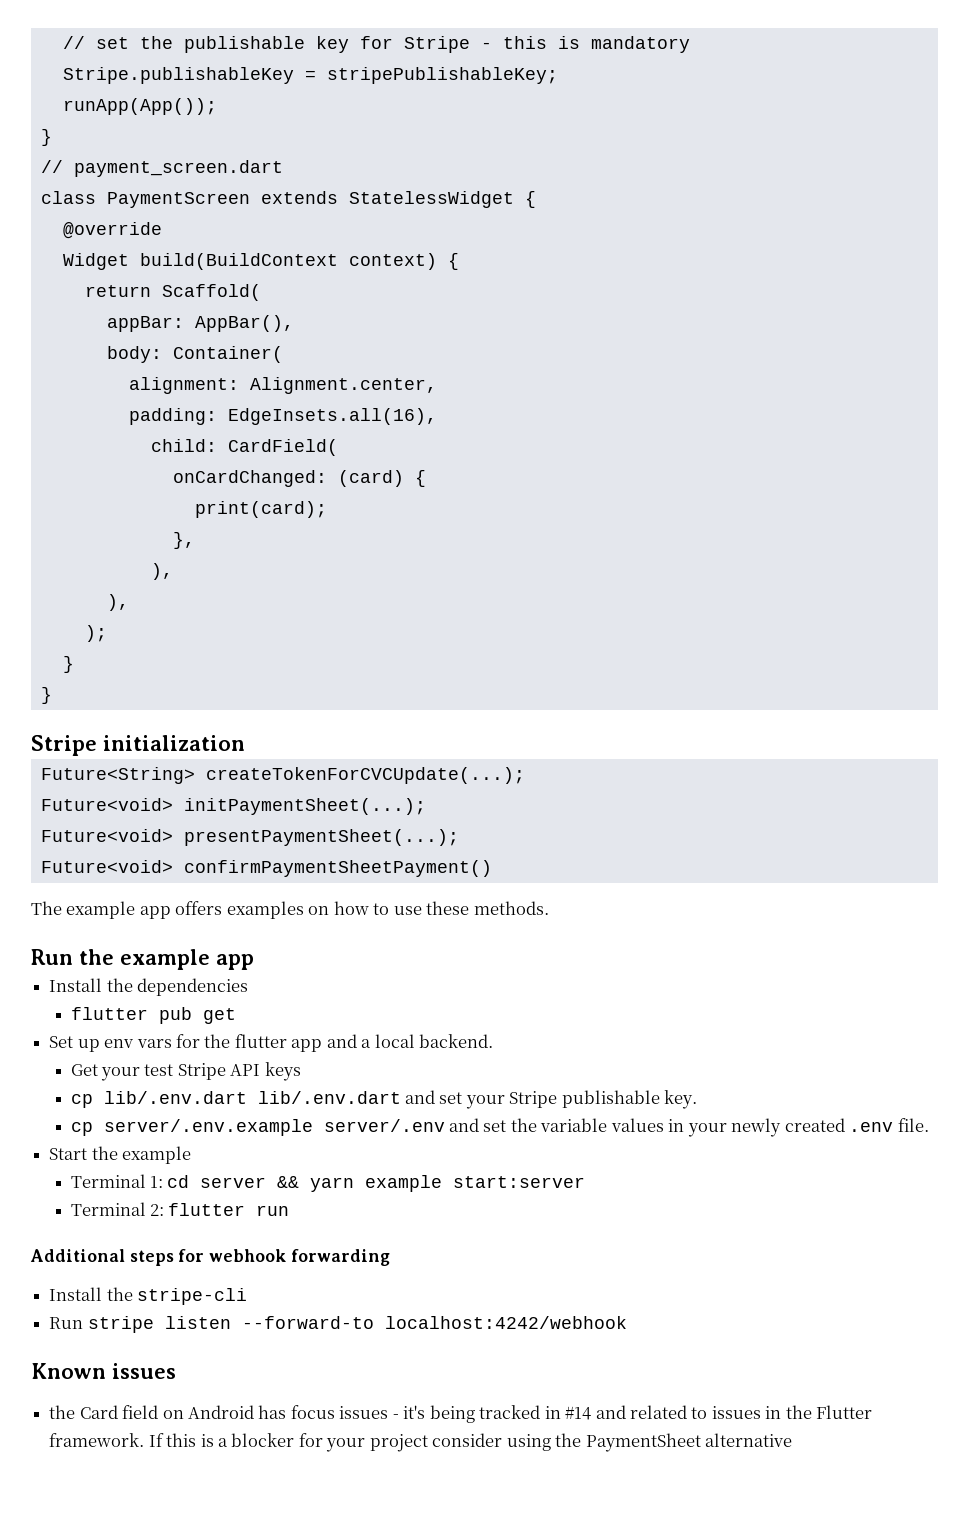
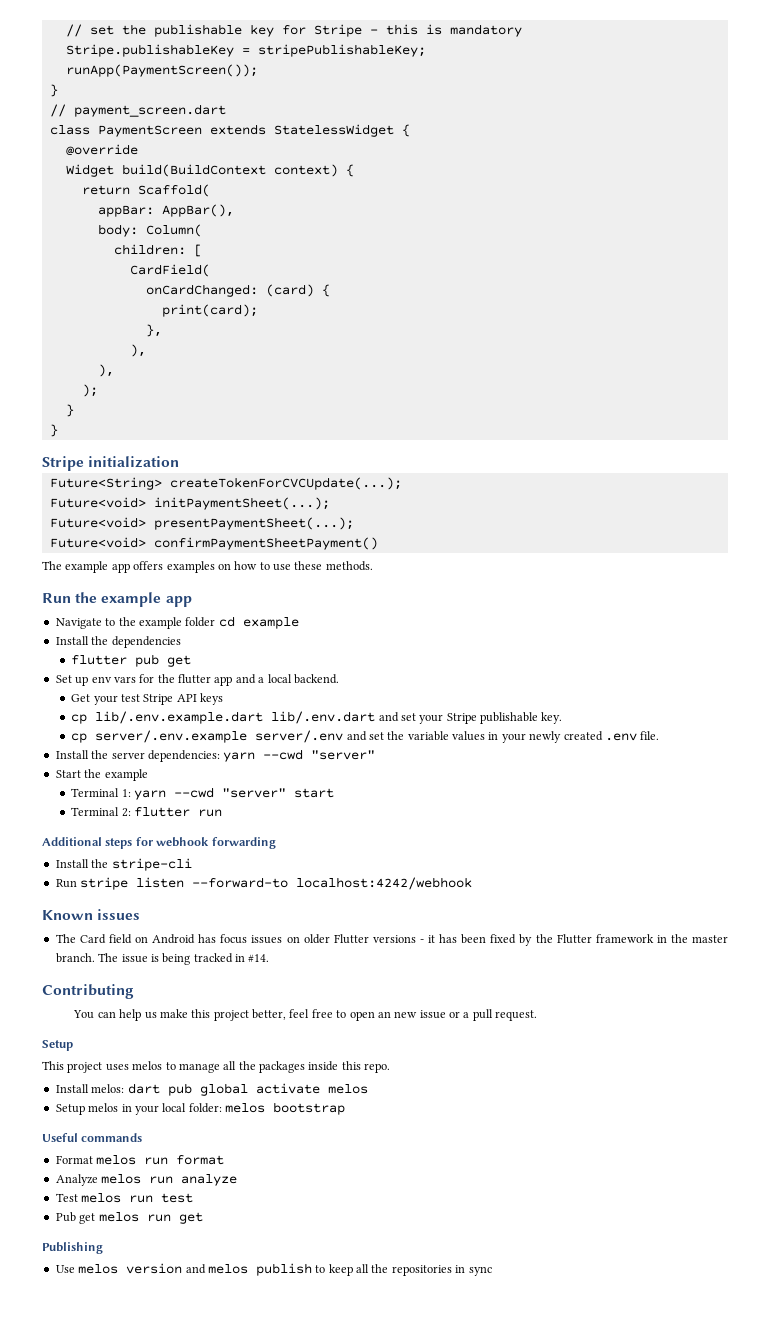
[62,98,217,115] runApp(App()); -> [65,64,258,77] runApp(PaymentScreen());
[172,346,283,363] [128,377,437,394] [128,408,437,425] [150,439,217,452] Container( // alignment: Alignment.center, // padding: EdgeInsets.all(16), // child: -> [145,224,202,237] [113,244,202,257] Column( // children: [ //
(254, 962) none -> [55,616,299,629] // Navigate to the example folder cd example
[103,1091,247,1104] lib/.env.dart -> [95,711,264,724] lib/.env.example.dart
(929, 1125) none -> [55,749,376,762] // Install the server dependencies: yarn --cwd "server"
[167,1175,586,1192] cd server && yarn example start:server -> [133,787,334,800] yarn --cwd "server" start
[49,1405,76,1419] the -> [55,934,76,943] The
[392,1405,873,1423] [49,1433,793,1452] - it's being tracked in #14 and related to issues in the Flutter framework. If this is a blocker for your project consider using the PaymentSheet alternative -> [286,934,728,946] [55,953,270,965] [42,984,134,999] [73,1009,538,1021] [42,1040,73,1051] [42,1061,391,1073] [55,1083,368,1096] [55,1102,345,1115] [42,1133,143,1142] [55,1155,225,1165] [55,1174,238,1186] [55,1193,194,1203] [55,1212,203,1224] [42,1242,103,1254] [55,1263,492,1276] on older Flutter versions - it has been fixed by the Flutter framework in the master branch. The issue is being tracked in #14. // Contributing // You can help us make this project better, feel free to open an new issue or a pull request. // Setup // This project uses melos to manage all the packages inside this repo. // Install melos: dart pub global activate melos // Setup melos in your local folder: melos bootstrap // Useful commands // Format melos run format // Analyze melos run analyze // Test melos run test // Pub get melos run get // Publishing // Use melos version and melos publish to keep all the repositories in sync

